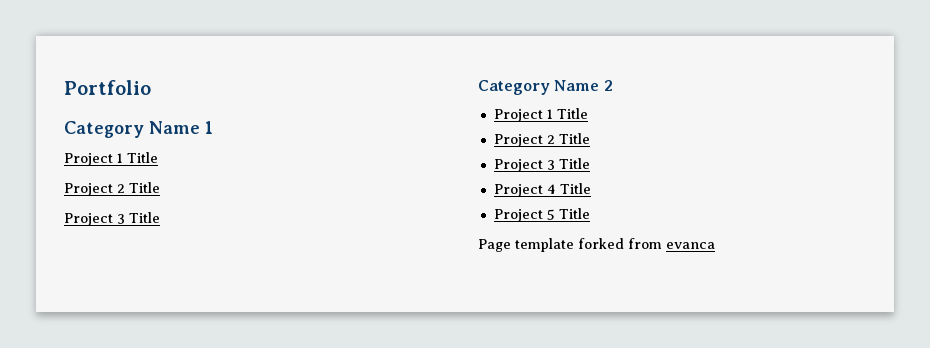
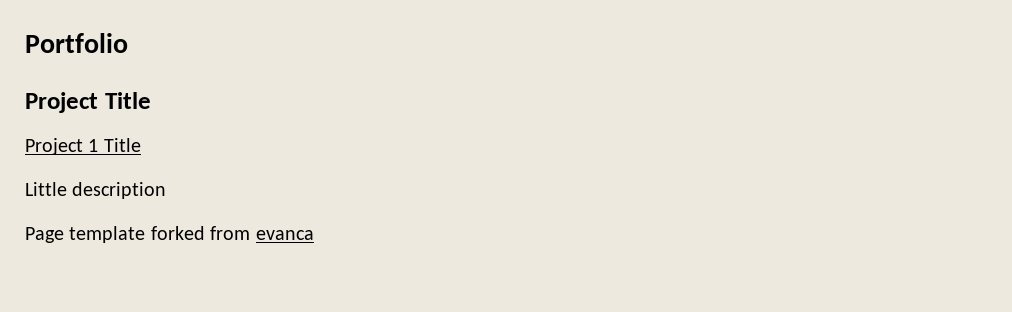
[64,121,213,138] [64,152,158,166] [64,182,160,196] [64,212,160,226] [478,80,613,95] [493,108,588,122] [493,133,590,147] [493,158,590,172] [493,183,591,197] [493,208,590,222] Category Name 1 // Project 1 Title // Project 2 Title // Project 3 Title // Category Name 2 // Project 1 Title // Project 2 Title // Project 3 Title // Project 4 Title // Project 5 Title -> [25,92,151,113] [25,138,141,155] [25,182,167,199] Project Title // Project 1 Title // Little description

